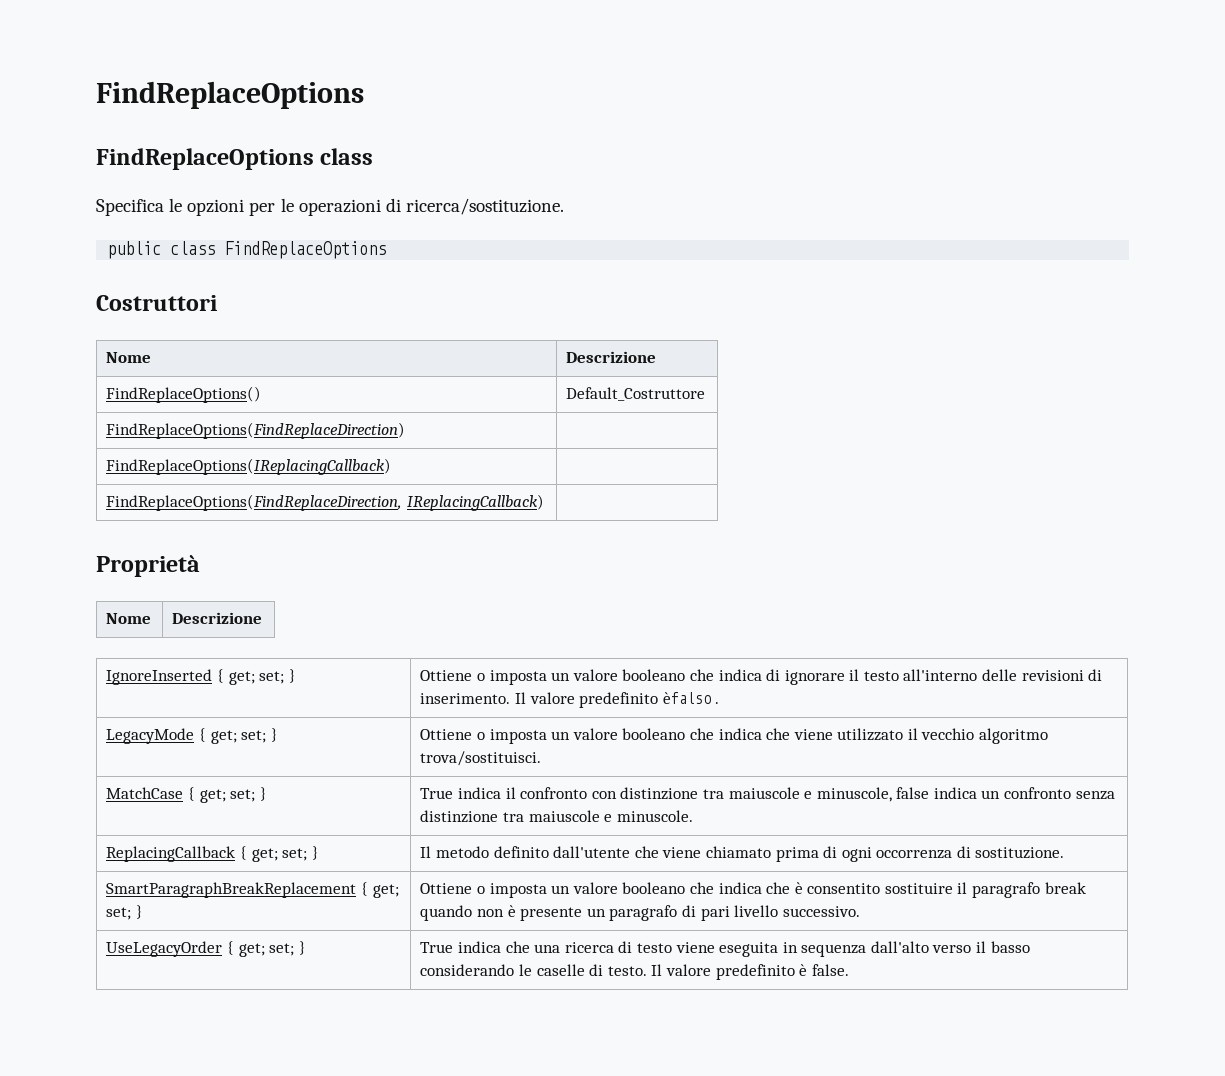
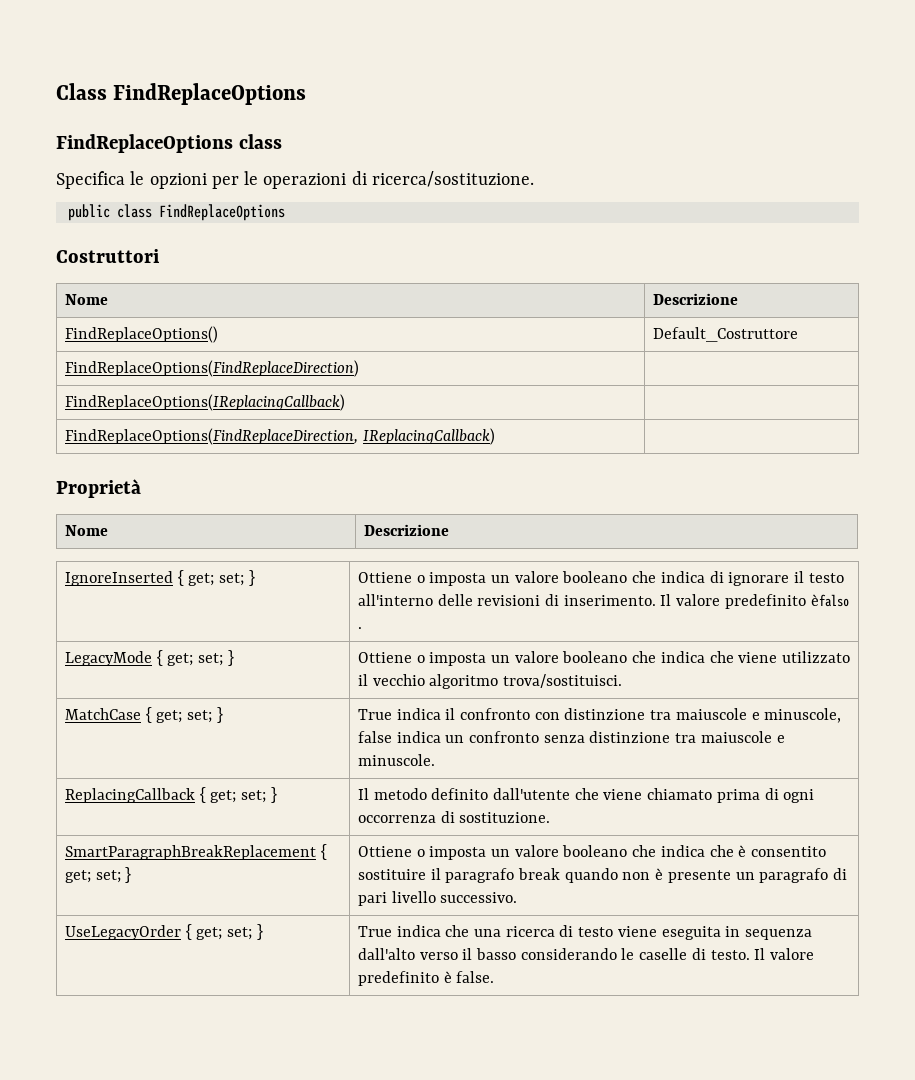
(96, 95) none -> [56,83,107,100] Class

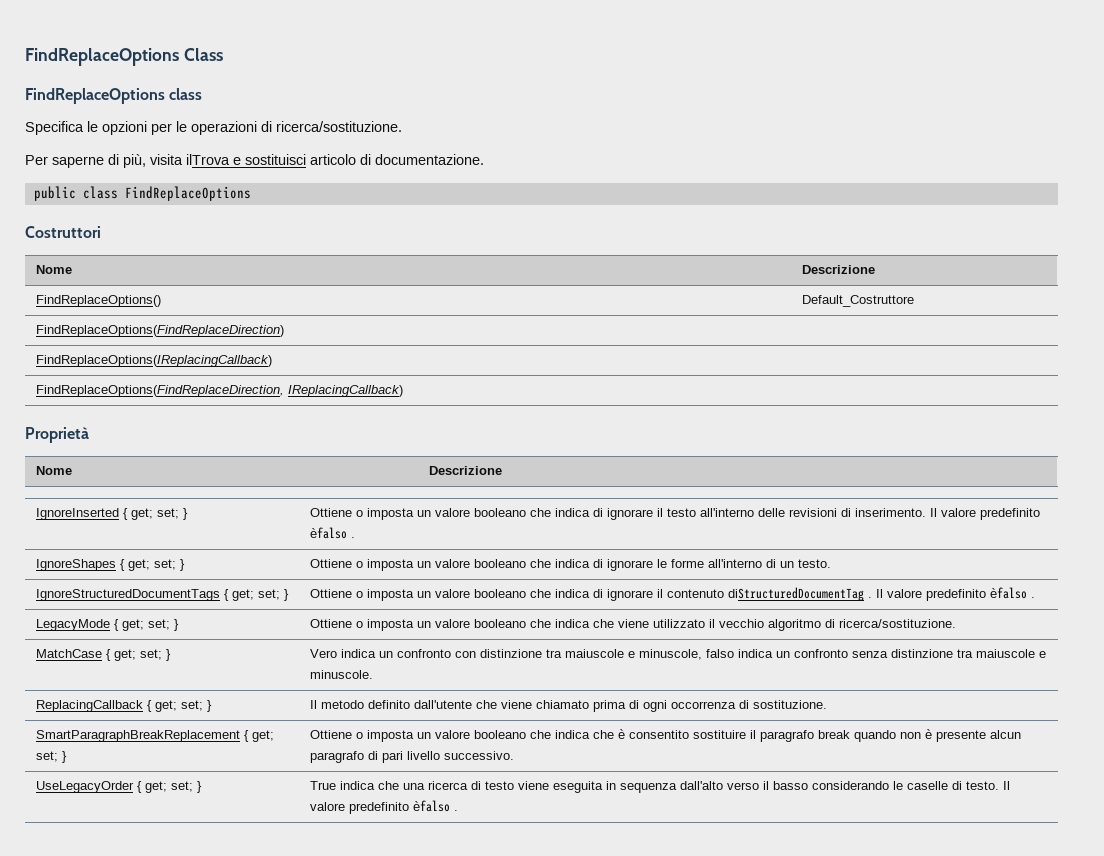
(56, 91) none -> [25,48,179,66] FindReplaceOptions
[113,83,307,105] FindReplaceOptions -> (223, 54) none
(534, 179) none -> [25,154,484,168] // Per saperne di più, visita ilTrova e sostituisci articolo di documentazione.
(362, 628) none -> [36,559,186,571] [310,559,832,571] [36,589,290,601] [310,587,1036,601] // IgnoreShapes { get; set; } | Ottiene o imposta un valore booleano che indica di ignorare le forme all'interno di un testo. // IgnoreStructuredDocumentTags { get; set; } | Ottiene o imposta un valore booleano che indica di ignorare il contenuto diStructuredDocumentTag . Il valore predefinito èfalso .
[502,674,622,688] trova/sostituisci. -> [825,619,957,628] di ricerca/sostituzione.
[357,708,456,720] True indica il -> [310,649,394,658] Vero indica un
[357,731,392,743] false -> [706,649,735,658] falso
[735,872,755,880] un -> [990,730,1022,739] alcun
[443,971,495,983] è false. -> [413,800,459,812] èfalso .

